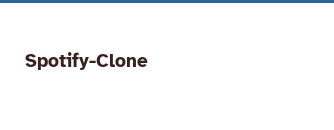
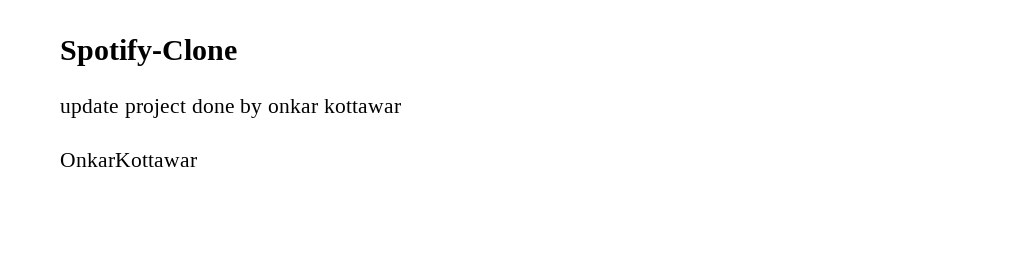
(148, 61) none -> [60,99,402,118] [60,153,197,167] // update project done by onkar kottawar // OnkarKottawar

